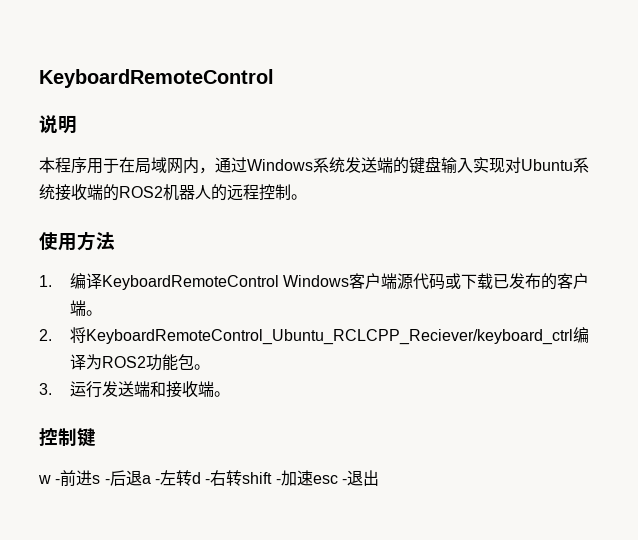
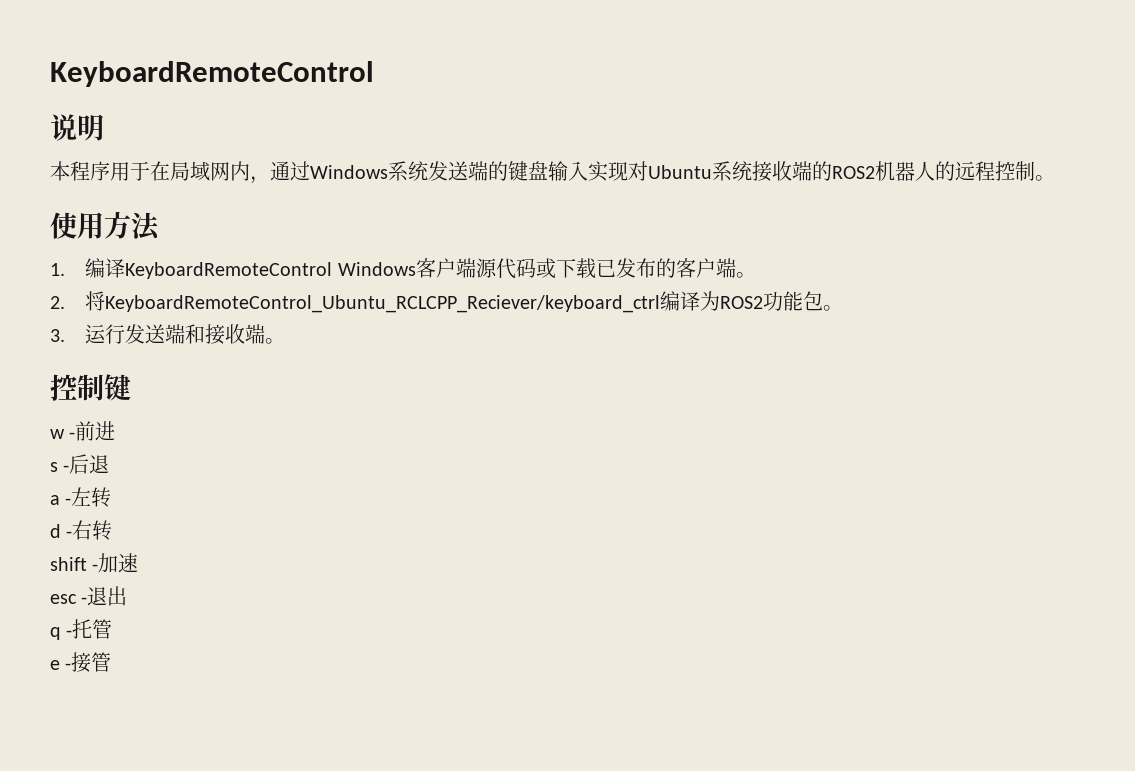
(93, 478) none -> (116, 431) //
(142, 478) none -> (110, 464) //
(192, 478) none -> (112, 497) //
(243, 478) none -> (113, 530) //
(313, 478) none -> (139, 563) //
(379, 478) none -> [50,619,113,640] [50,652,112,673] // q -托管 // e -接管

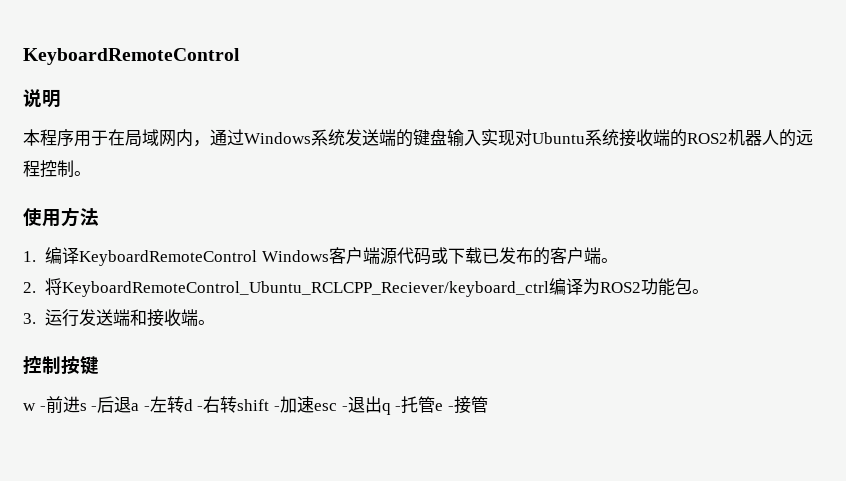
(104, 387) none -> [61,356,80,374] 按
(116, 431) // -> (80, 404) none
(110, 464) // -> (132, 404) none
(112, 497) // -> (184, 404) none
(113, 530) // -> (238, 404) none
(139, 563) // -> (314, 404) none
(128, 596) // -> (382, 404) none
(113, 629) // -> (436, 404) none

